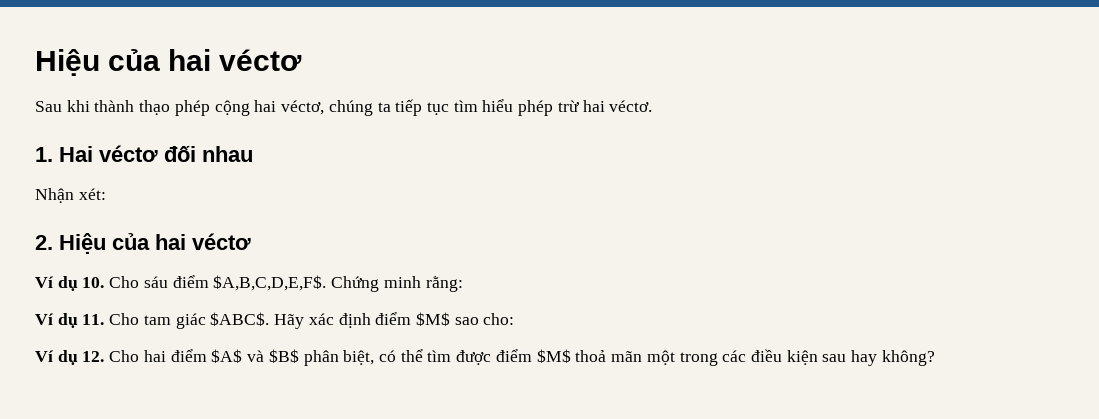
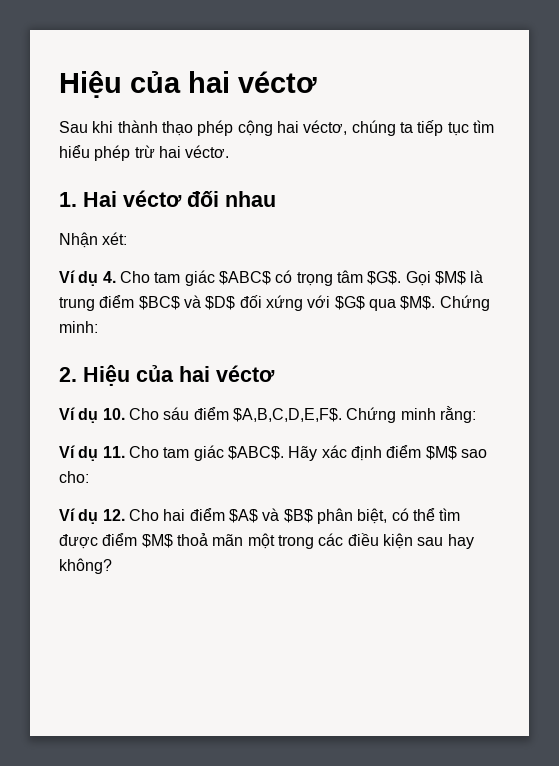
(106, 194) none -> [59,270,484,286] [59,295,490,311] [59,321,98,333] // Ví dụ 4. Cho tam giác $ABC$ có trọng tâm $G$. Gọi $M$ là trung điểm $BC$ và $D$ đối xứng với $G$ qua $M$. Chứng minh:

